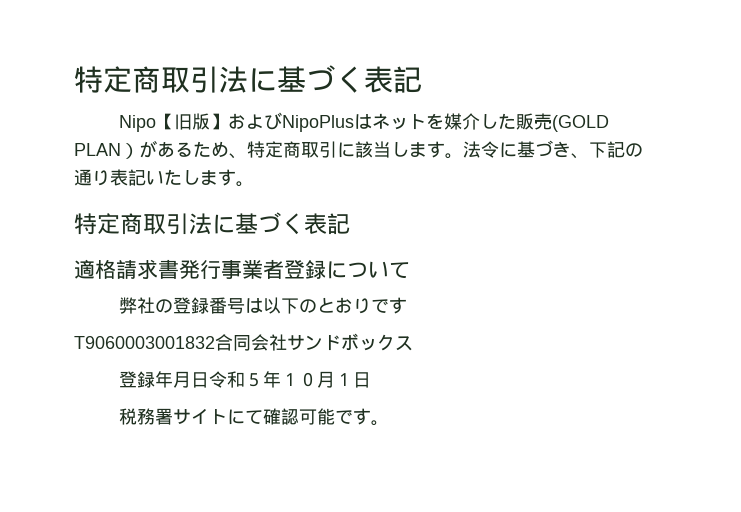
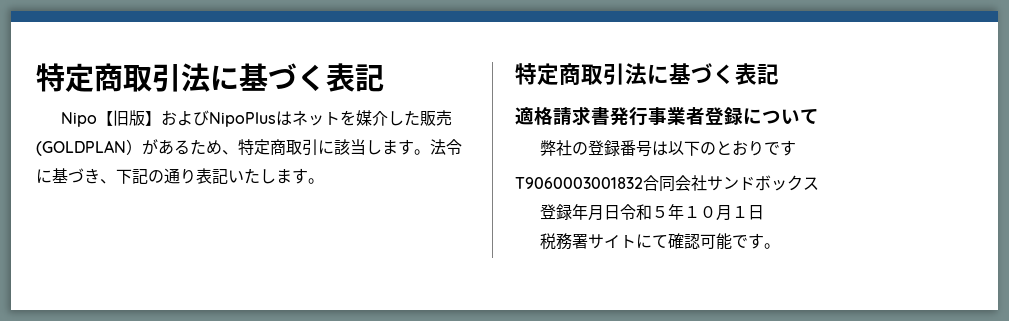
[551,115,609,132] [74,143,121,156] (GOLD PLAN -> [36,140,126,156] (GOLDPLAN

